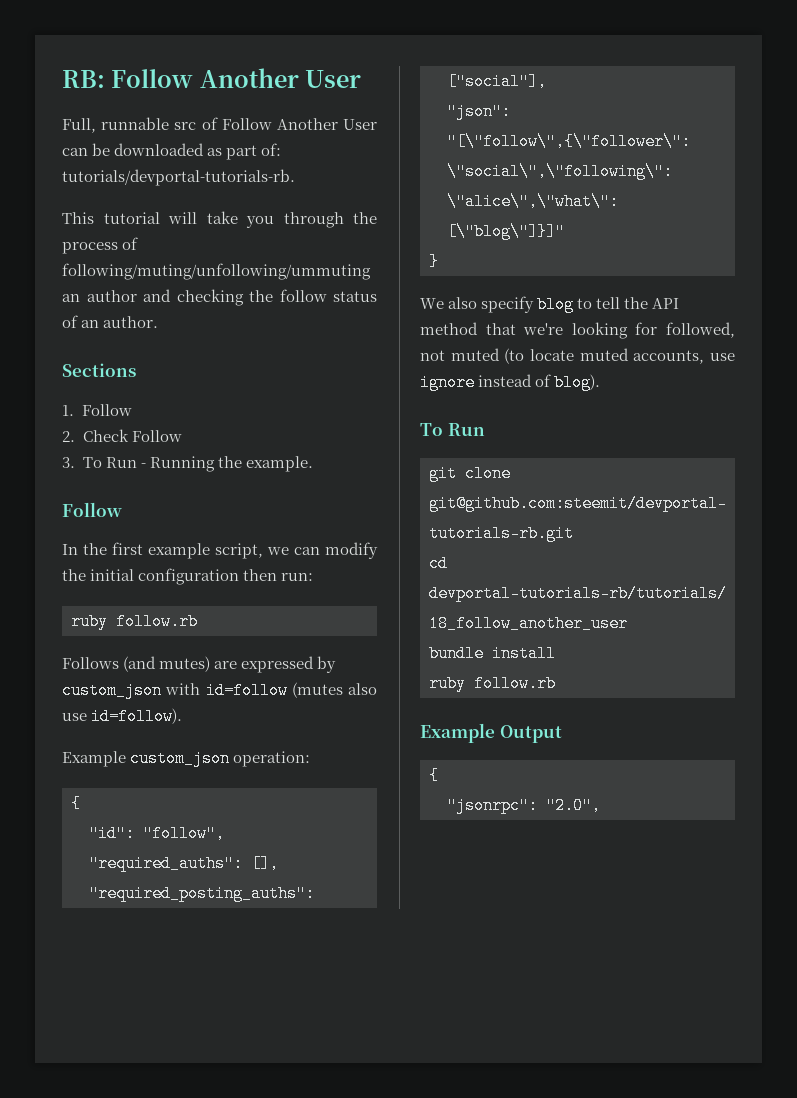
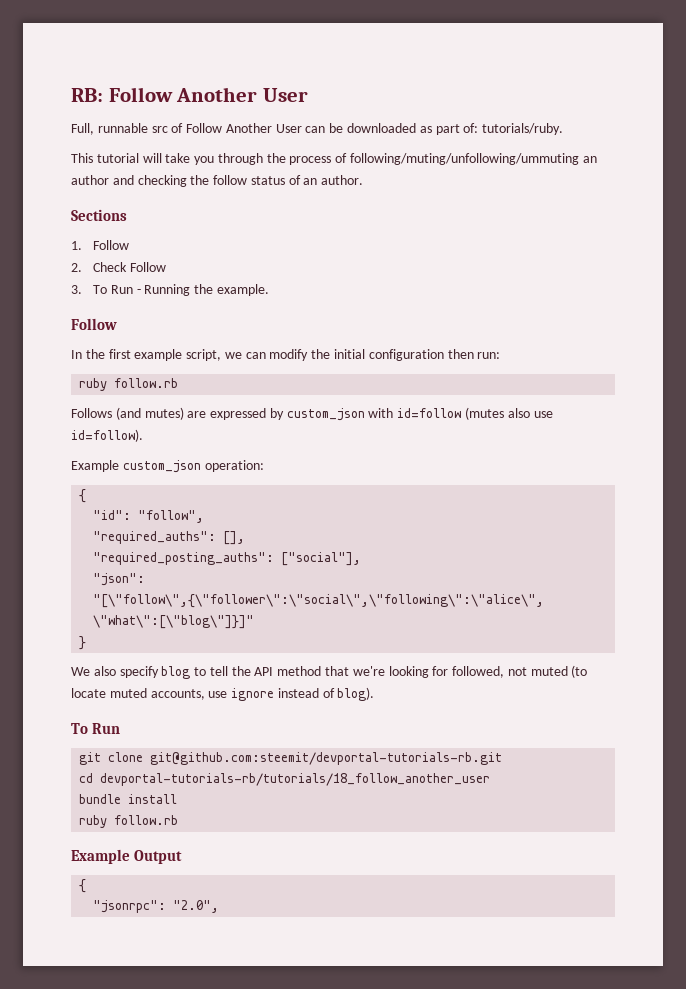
[62,169,295,186] tutorials/devportal-tutorials-rb. -> [482,123,564,135] tutorials/ruby.

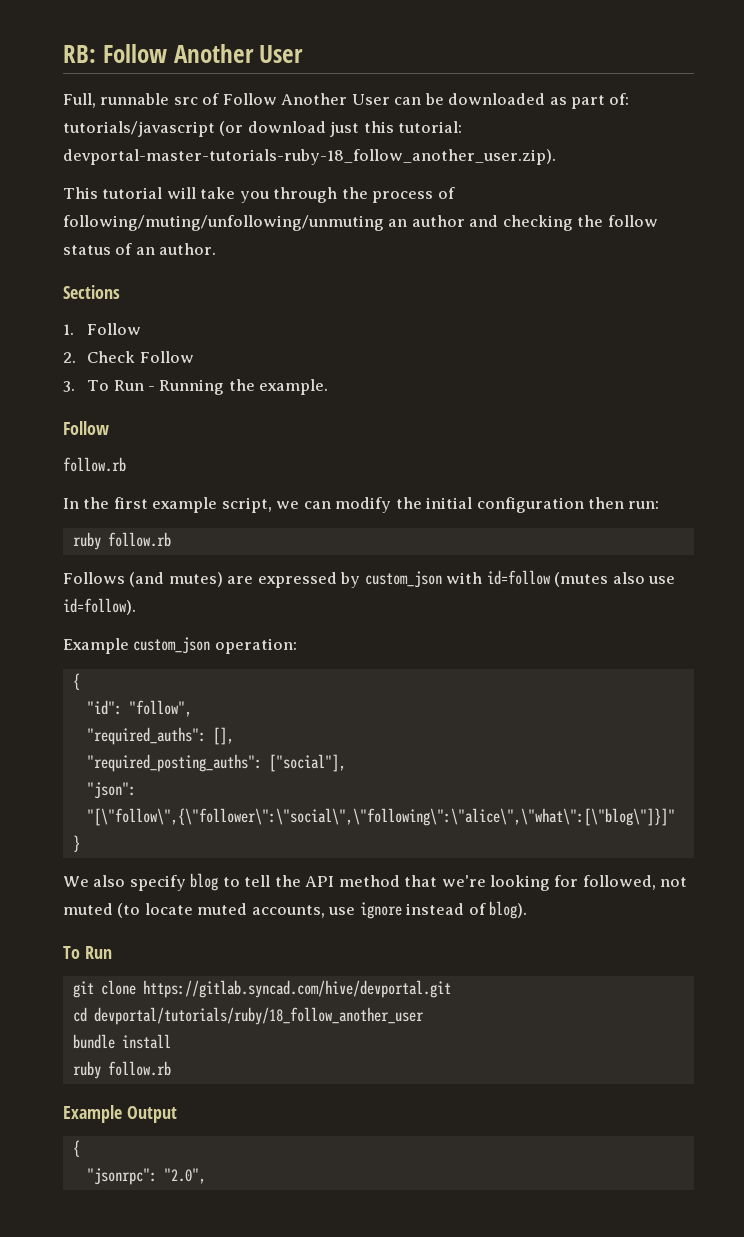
[482,123,564,135] tutorials/ruby. -> [63,121,463,137] [63,149,556,165] tutorials/javascript (or download just this tutorial: devportal-master-tutorials-ruby-18_follow_another_user.zip).
[350,153,580,165] following/muting/unfollowing/ummuting -> [63,215,384,231] following/muting/unfollowing/unmuting
(117, 324) none -> [63,457,126,472] // follow.rb
[150,752,503,765] git@github.com:steemit/devportal-tutorials-rb.git -> [142,980,451,998] https://gitlab.syncad.com/hive/devportal.git
[100,773,491,786] devportal-tutorials-rb/tutorials/18_follow_another_user -> [93,1007,424,1025] devportal/tutorials/ruby/18_follow_another_user

